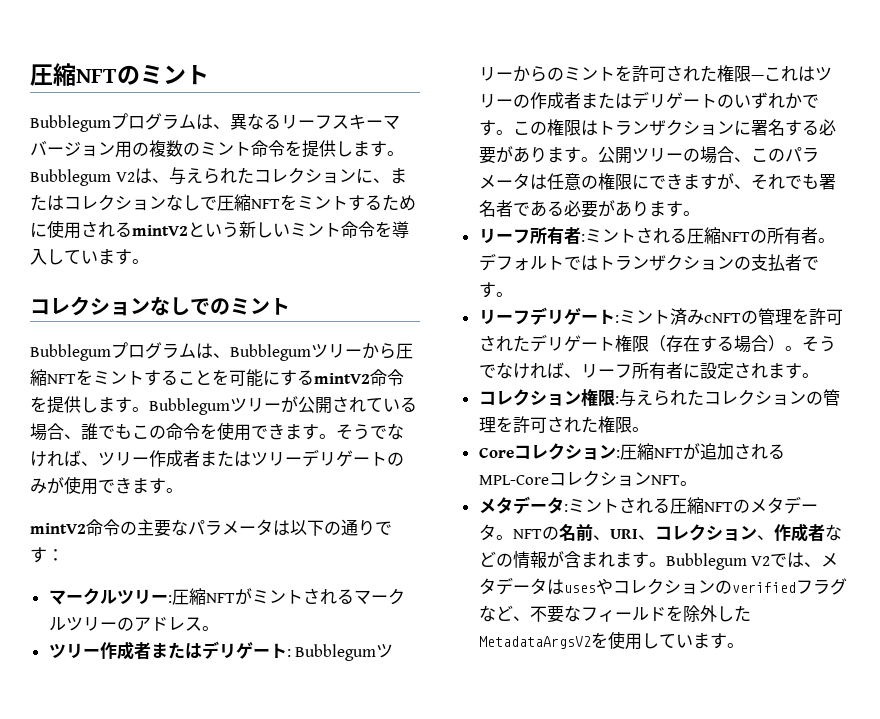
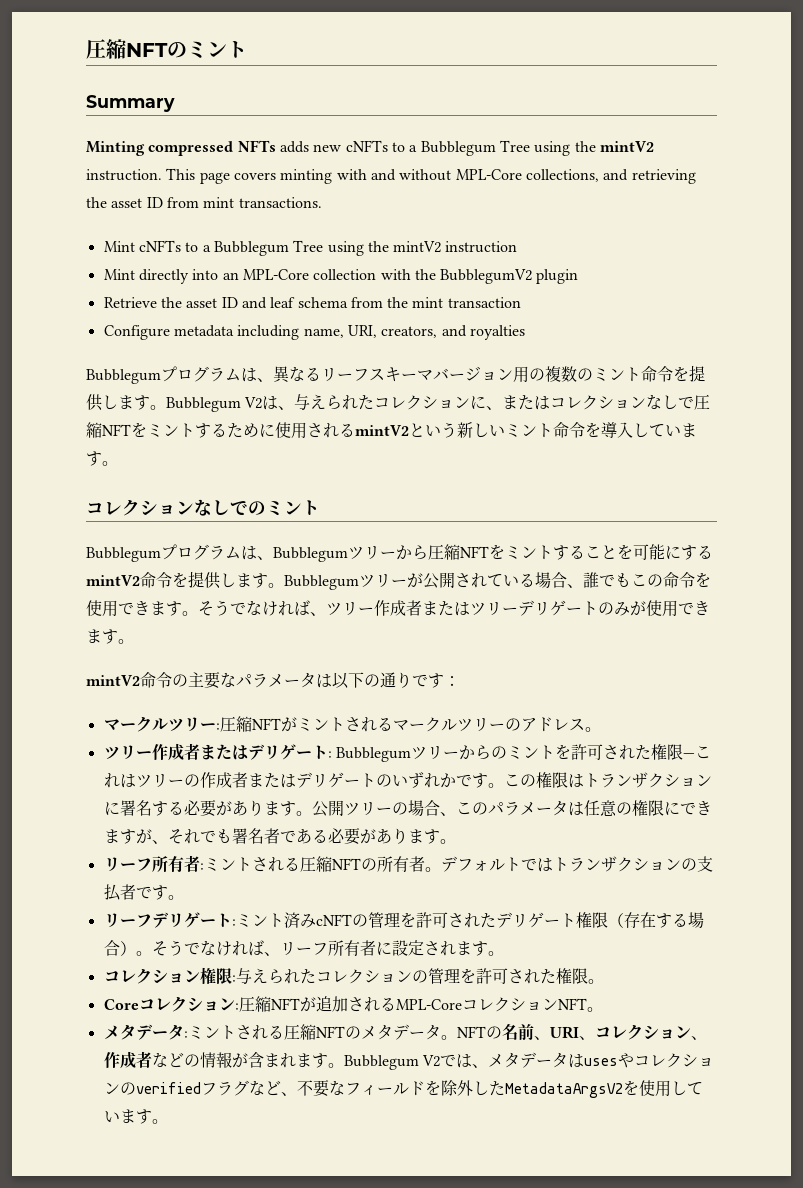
(209, 75) none -> [86,95,175,112] [86,140,654,156] [86,168,696,184] [86,197,322,208] [103,240,518,256] [103,269,579,284] [103,297,521,309] [103,325,525,340] // Summary // Minting compressed NFTs adds new cNFTs to a Bubblegum Tree using the mintV2 instruction. This page covers minting with and without MPL-Core collections, and retrieving the asset ID from mint transactions. // Mint cNFTs to a Bubblegum Tree using the mintV2 instruction // Mint directly into an MPL-Core collection with the BubblegumV2 plugin // Retrieve the asset ID and leaf schema from the mint transaction // Configure metadata including name, URI, creators, and royalties

